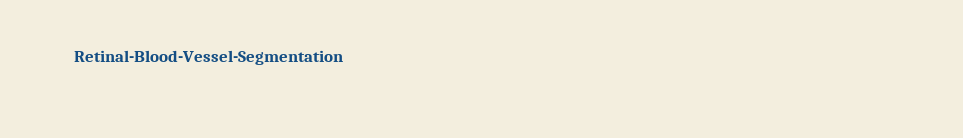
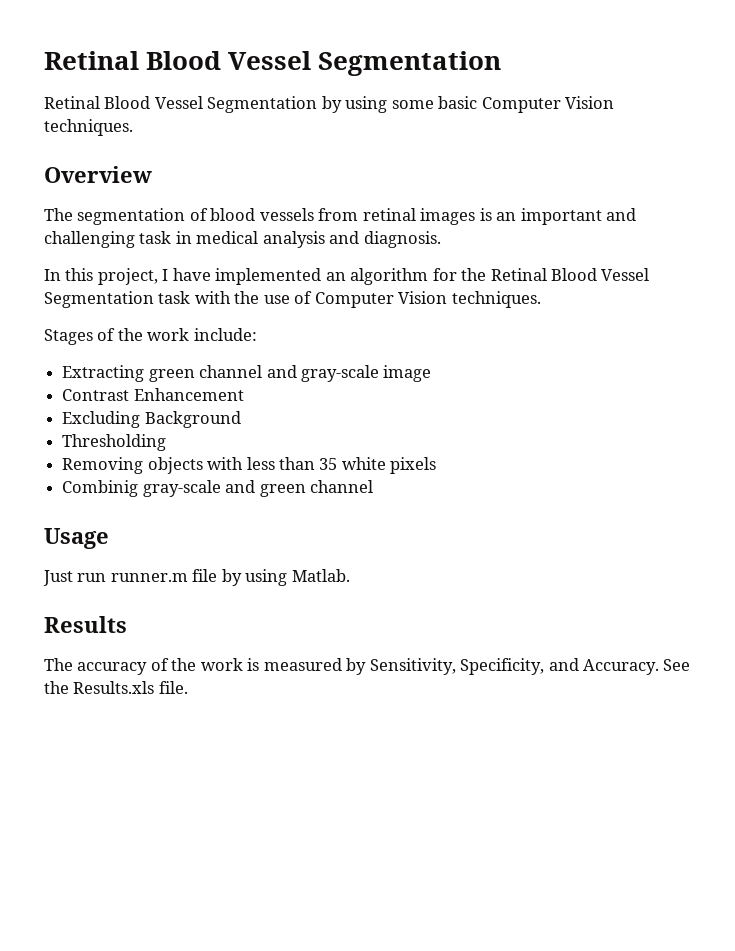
[74,50,343,65] Retinal-Blood-Vessel-Segmentation -> [44,51,502,76] [44,96,615,113] [44,119,133,136] [44,166,152,183] [44,208,637,225] [44,231,441,248] [44,268,650,285] [44,291,541,308] [44,328,257,345] [62,365,432,382] [62,388,244,401] [62,411,241,428] [62,434,167,451] [62,457,437,474] [62,480,373,497] [44,528,109,549] [43,569,350,586] [44,616,127,633] [44,658,691,675] [44,681,188,694] Retinal Blood Vessel Segmentation // Retinal Blood Vessel Segmentation by using some basic Computer Vision techniques. // Overview // The segmentation of blood vessels from retinal images is an important and challenging task in medical analysis and diagnosis. // In this project, I have implemented an algorithm for the Retinal Blood Vessel Segmentation task with the use of Computer Vision techniques. // Stages of the work include: // Extracting green channel and gray-scale image // Contrast Enhancement // Excluding Background // Thresholding // Removing objects with less than 35 white pixels // Combinig gray-scale and green channel // Usage // Just run runner.m file by using Matlab. // Results // The accuracy of the work is measured by Sensitivity, Specificity, and Accuracy. See the Results.xls file.

